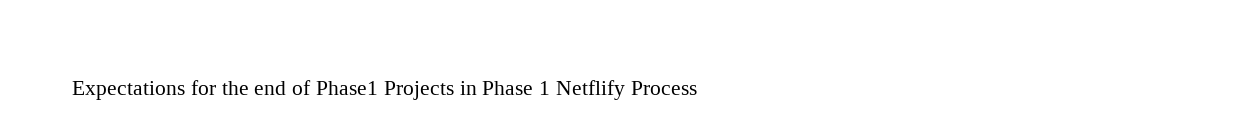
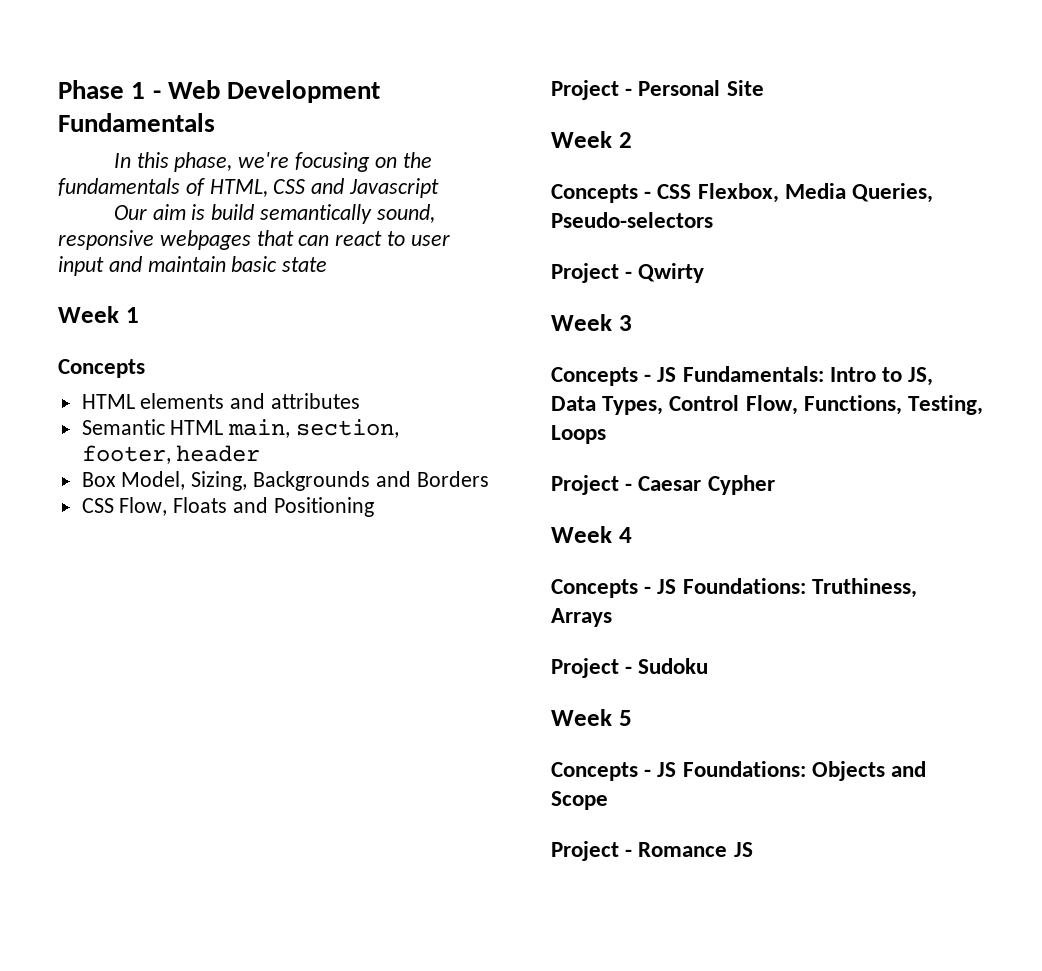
[72,80,697,100] Expectations for the end of Phase1 Projects in Phase 1 Netflify Process -> [58,80,381,103] [58,113,215,132] [113,152,432,172] [58,178,440,198] [113,204,435,224] [58,230,450,250] [58,256,328,276] [58,306,139,323] [58,359,145,378] [81,393,361,409] [81,419,400,438] [81,445,261,464] [81,471,489,491] [81,497,374,517] [551,80,764,100] [551,131,632,148] [551,183,934,203] [551,212,713,228] [551,263,705,283] [551,314,632,331] [551,366,934,386] [551,395,984,415] [551,425,606,444] [551,475,775,495] [551,526,632,543] [551,578,917,598] [551,608,612,627] [551,658,709,678] [551,709,632,726] [551,761,927,781] [551,791,608,810] [551,841,753,861] Phase 1 - Web Development Fundamentals // In this phase, we're focusing on the fundamentals of HTML, CSS and Javascript // Our aim is build semantically sound, responsive webpages that can react to user input and maintain basic state // Week 1 // Concepts // HTML elements and attributes // Semantic HTML main, section, footer, header // Box Model, Sizing, Backgrounds and Borders // CSS Flow, Floats and Positioning // Project - Personal Site // Week 2 // Concepts - CSS Flexbox, Media Queries, Pseudo-selectors // Project - Qwirty // Week 3 // Concepts - JS Fundamentals: Intro to JS, Data Types, Control Flow, Functions, Testing, Loops // Project - Caesar Cypher // Week 4 // Concepts - JS Foundations: Truthiness, Arrays // Project - Sudoku // Week 5 // Concepts - JS Foundations: Objects and Scope // Project - Romance JS

